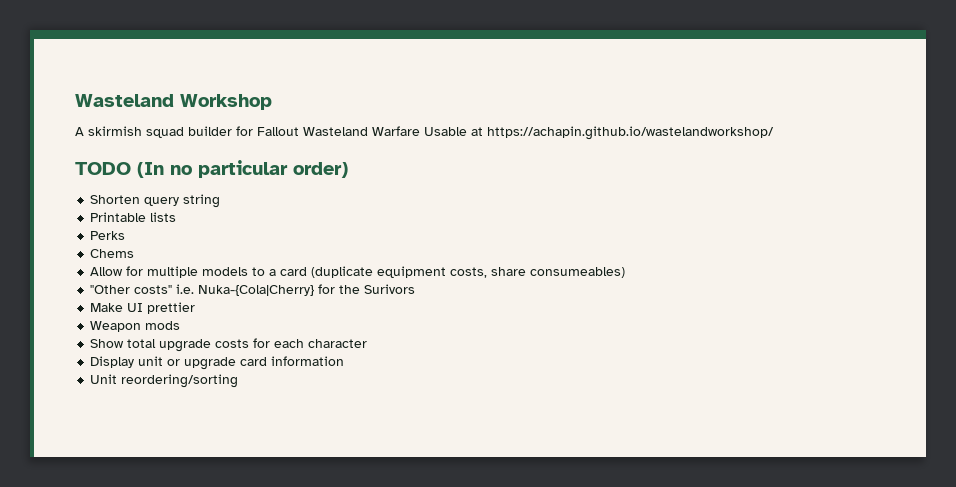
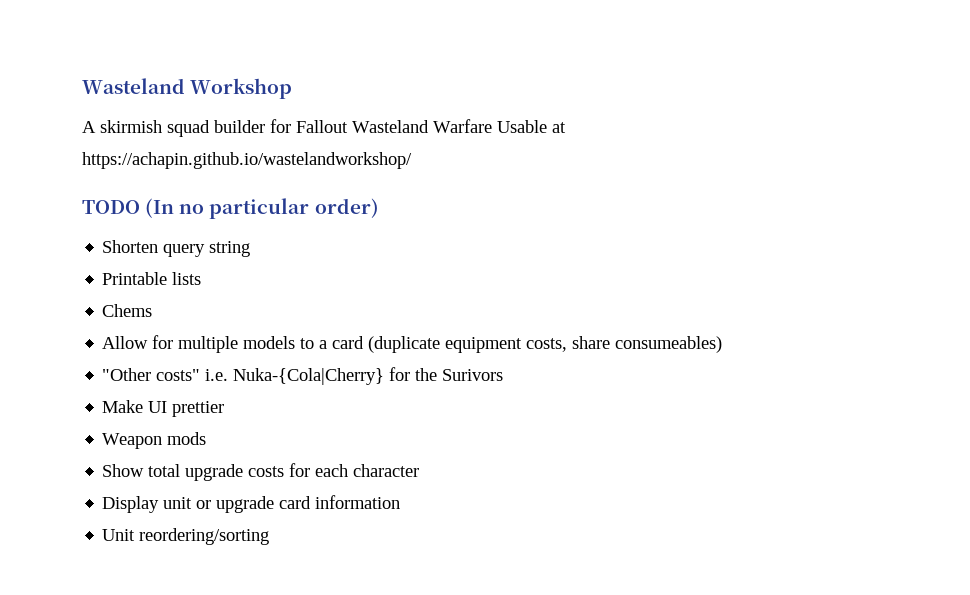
[90,231,126,240] // Perks -> (202, 278) none

